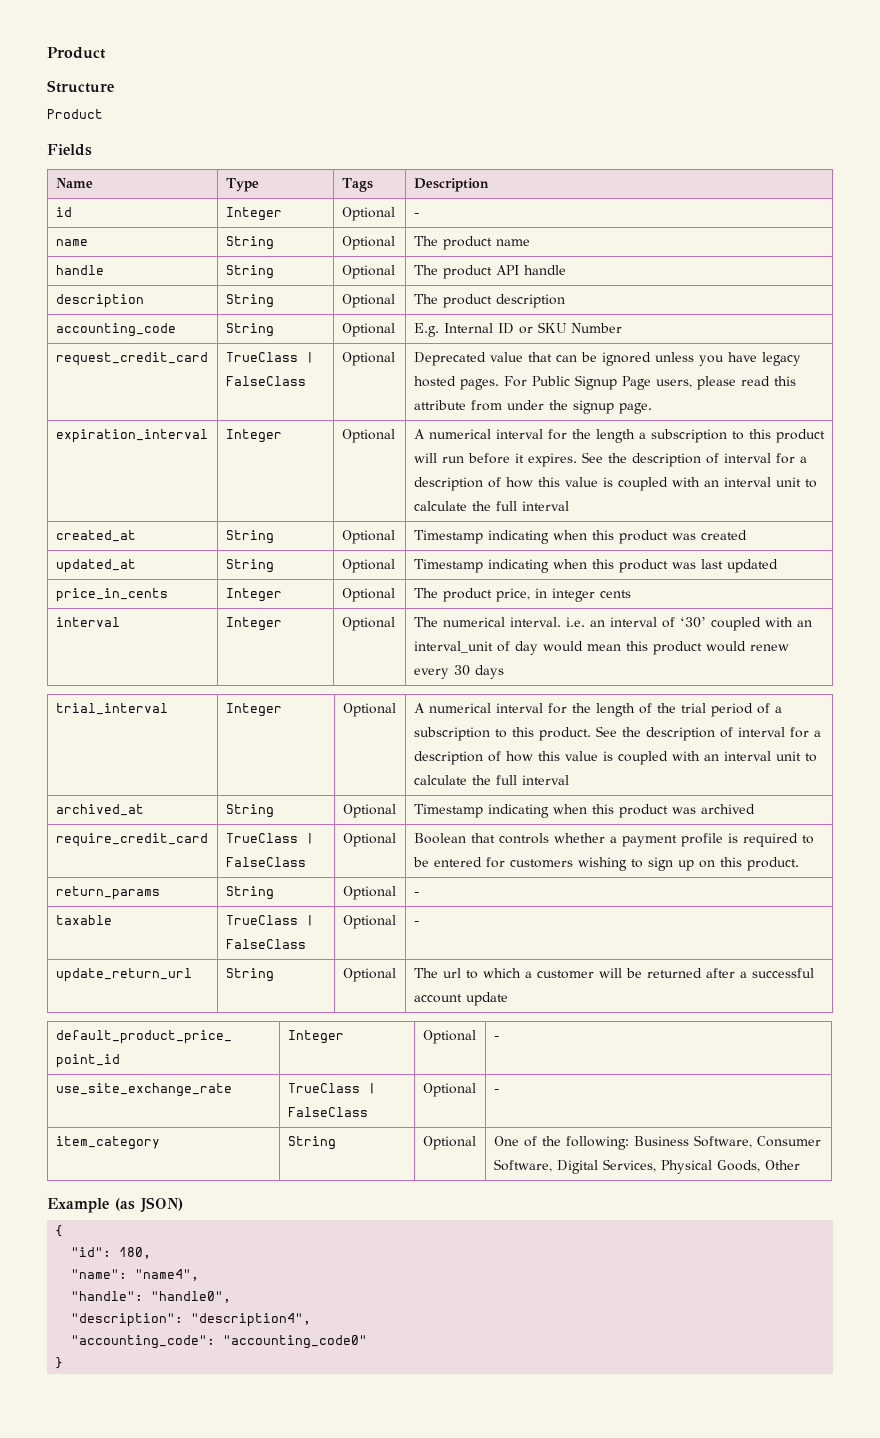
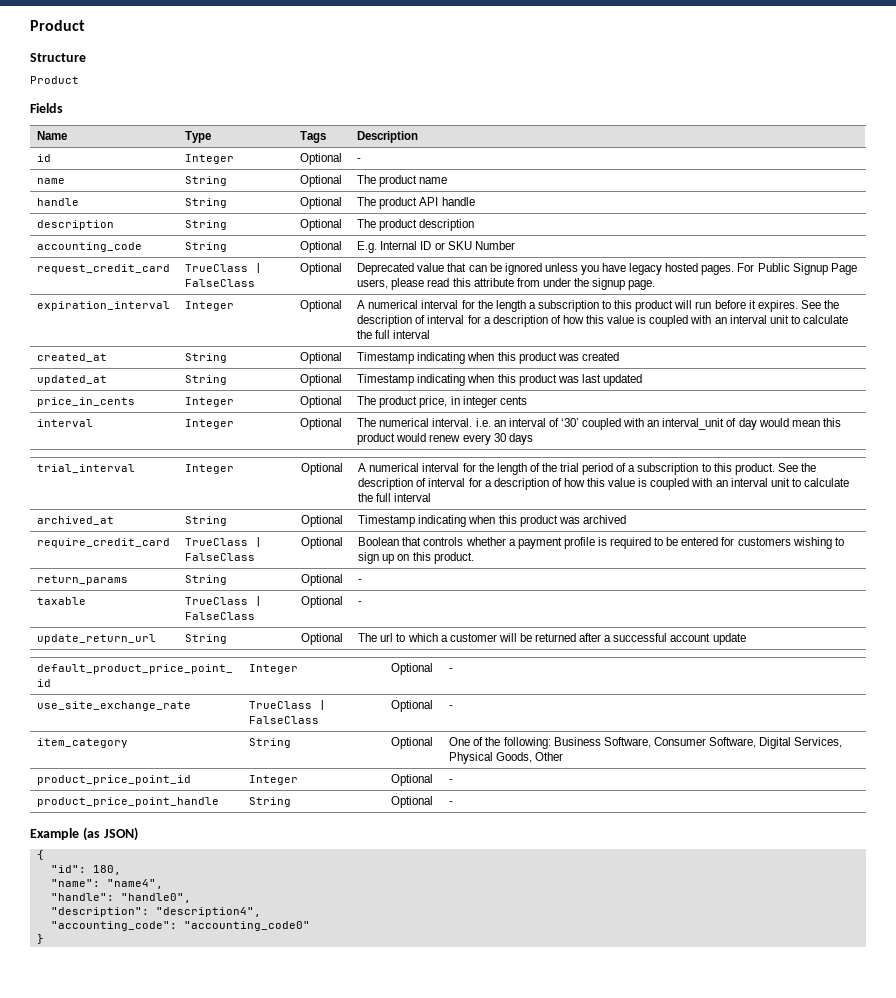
(800, 1165) none -> [37,775,192,785] [249,775,299,785] [391,774,434,786] [449,779,454,783] [37,797,220,807] [249,797,292,807] [391,796,434,808] [449,801,454,805] // product_price_point_id | Integer | Optional | - // product_price_point_handle | String | Optional | -

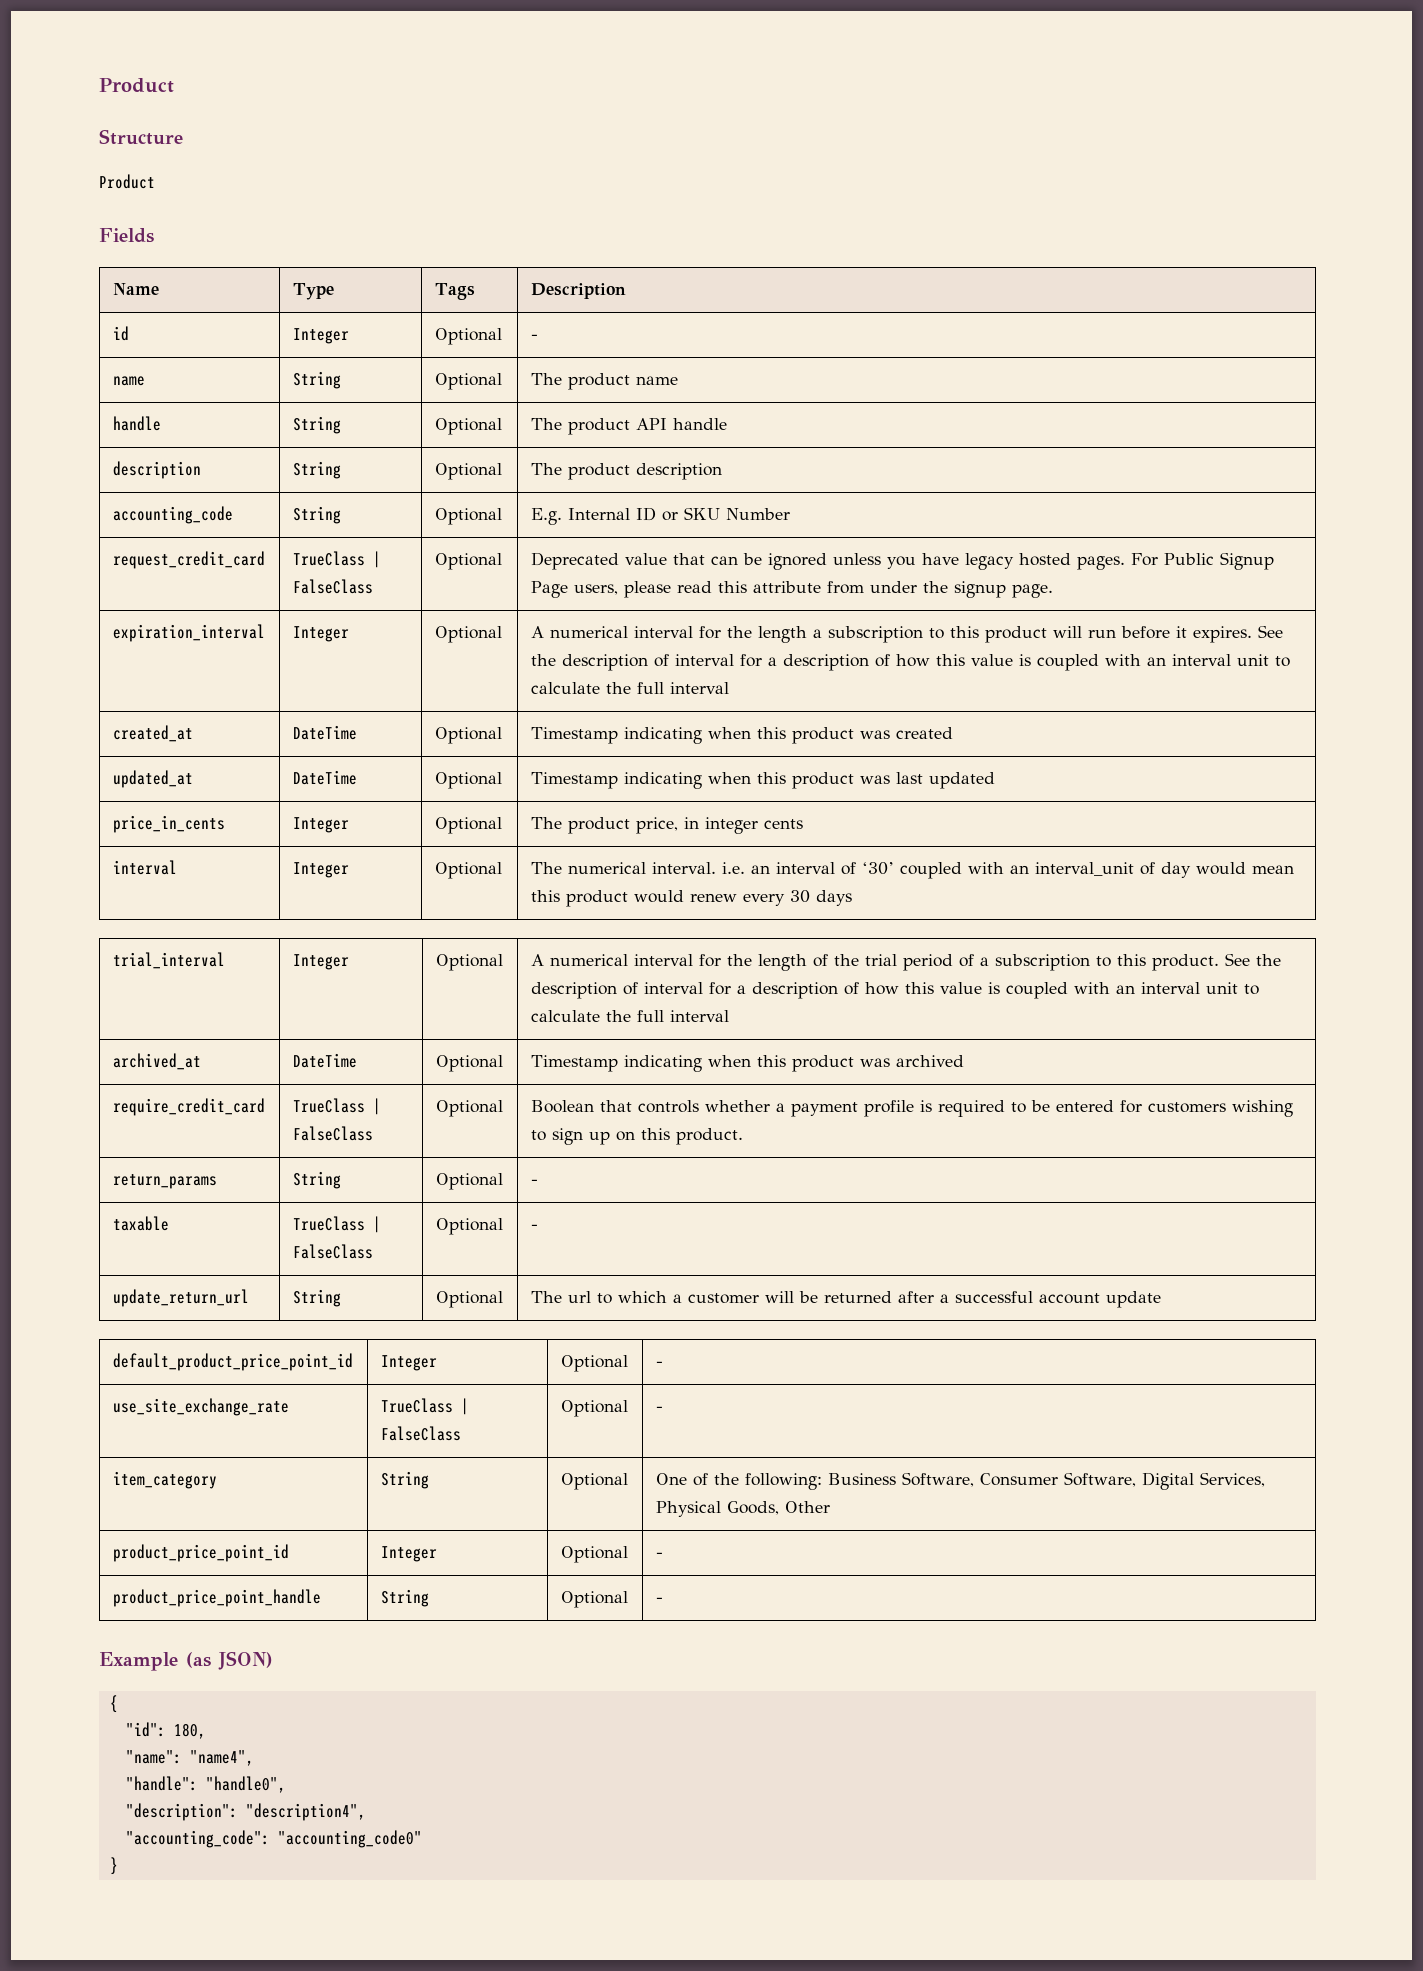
[185,353,228,363] String -> [292,725,357,740] DateTime
[185,375,228,385] String -> [292,770,357,785] DateTime
[185,516,228,526] String -> [292,1053,357,1068] DateTime

